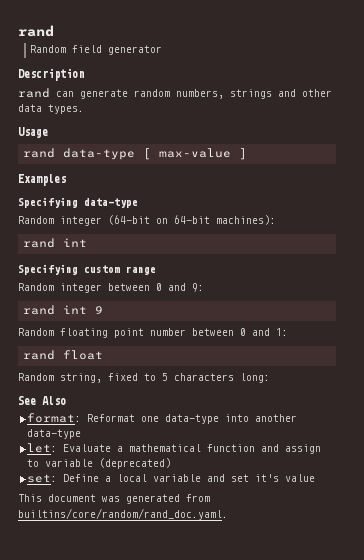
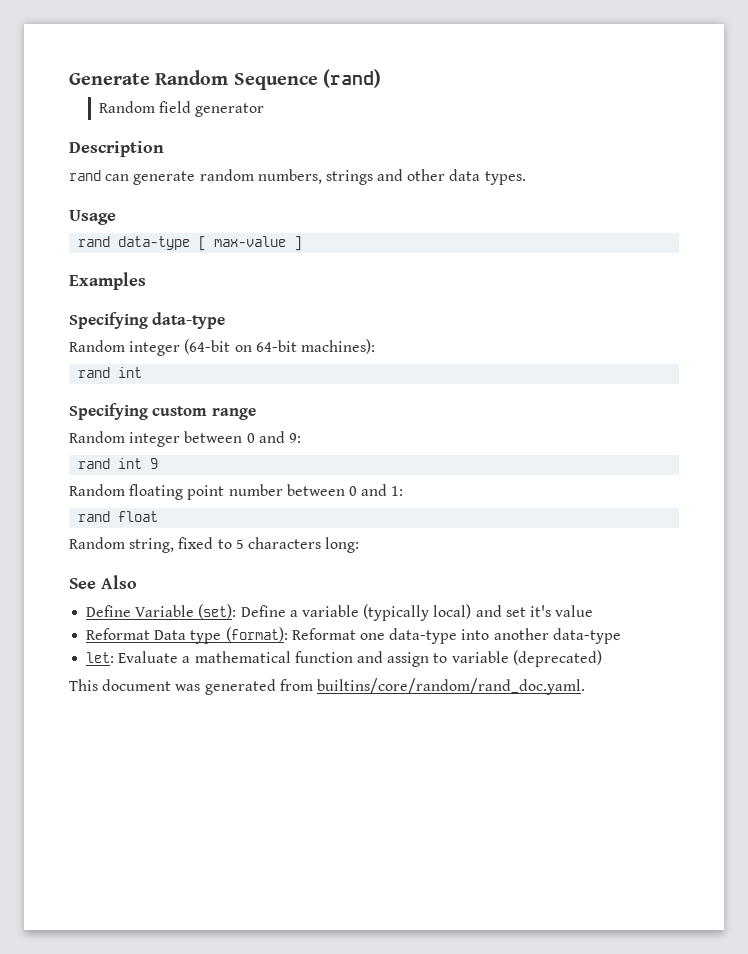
[18,25,54,37] rand -> [69,69,381,90] Generate Random Sequence (rand)
[27,413,82,423] format: -> [86,604,594,621] [86,627,288,644] Define Variable (set): Define a variable (typically local) and set it's value // Reformat Data type (format):
[27,474,316,483] // set: Define a local variable and set it's value -> (602, 658) none

